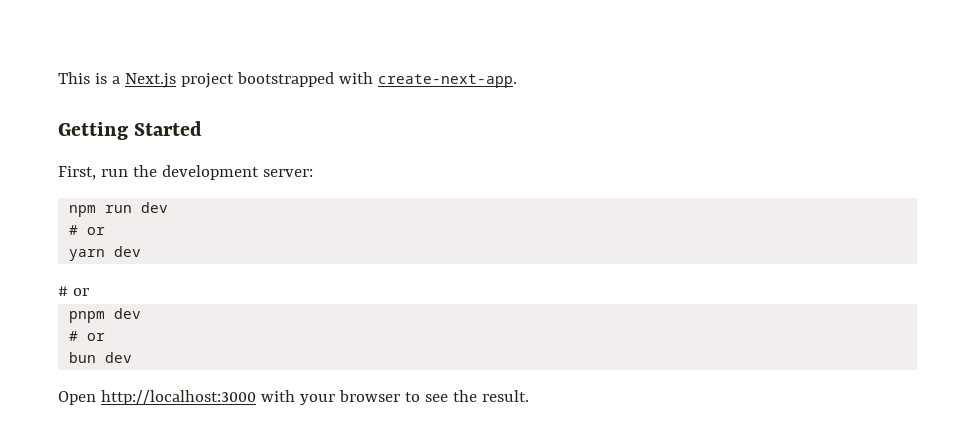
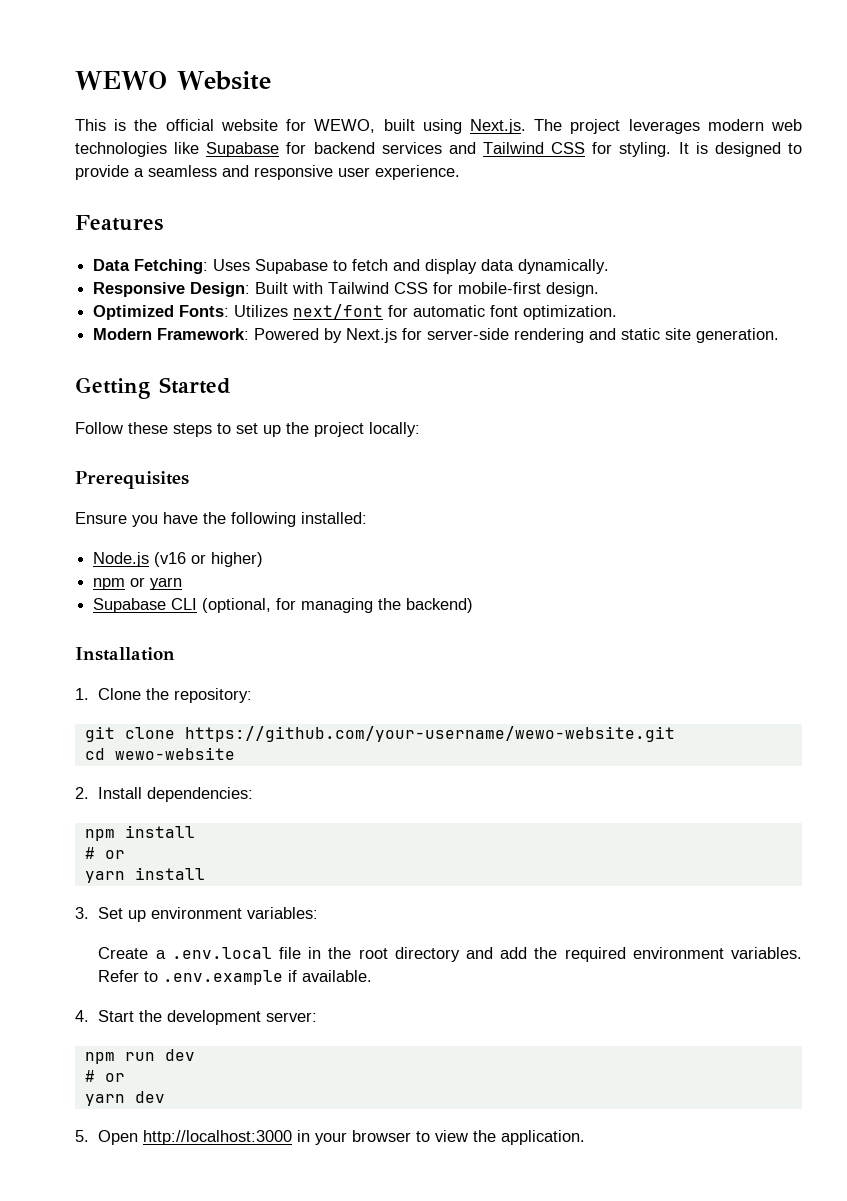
[58,72,517,88] [58,121,203,140] [58,166,128,180] This is a Next.js project bootstrapped with create-next-app. // Getting Started // First, run -> [75,71,271,90] [75,119,802,134] [75,142,802,157] [75,165,460,180] [75,215,163,231] [93,259,610,274] [93,282,600,297] [93,304,618,320] [93,328,780,343] [75,377,231,399] [75,422,420,437] [75,471,189,489] [75,512,367,527] [93,552,264,567] [93,577,183,590] [93,598,474,613] [75,647,175,661] [75,688,253,703] [84,726,675,742] [84,747,235,760] [75,787,254,802] [84,825,195,841] [84,847,125,859] [84,867,205,883] [75,907,319,922] [98,947,802,962] [98,970,373,985] [75,1010,135,1022] WEWO Website // This is the official website for WEWO, built using Next.js. The project leverages modern web technologies like Supabase for backend services and Tailwind CSS for styling. It is designed to provide a seamless and responsive user experience. // Features // Data Fetching: Uses Supabase to fetch and display data dynamically. // Responsive Design: Built with Tailwind CSS for mobile-first design. // Optimized Fonts: Utilizes next/font for automatic font optimization. // Modern Framework: Powered by Next.js for server-side rendering and static site generation. // Getting Started // Follow these steps to set up the project locally: // Prerequisites // Ensure you have the following installed: // Node.js (v16 or higher) // npm or yarn // Supabase CLI (optional, for managing the backend) // Installation // 1. Clone the repository: // git clone https://github.com/your-username/wewo-website.git // cd wewo-website // 2. Install dependencies: // npm install // # or // yarn install // 3. Set up environment variables: // Create a .env.local file in the root directory and add the required environment variables. Refer to .env.example if available. // 4. Start
[58,286,89,296] [69,308,142,323] [69,331,106,341] [69,352,133,363] # or // pnpm dev // # or // bun dev // -> [75,1130,89,1142] 5.
[260,390,295,402] with -> [297,1130,311,1142] in
[424,390,529,402] see the result. -> [435,1130,586,1145] view the application.

